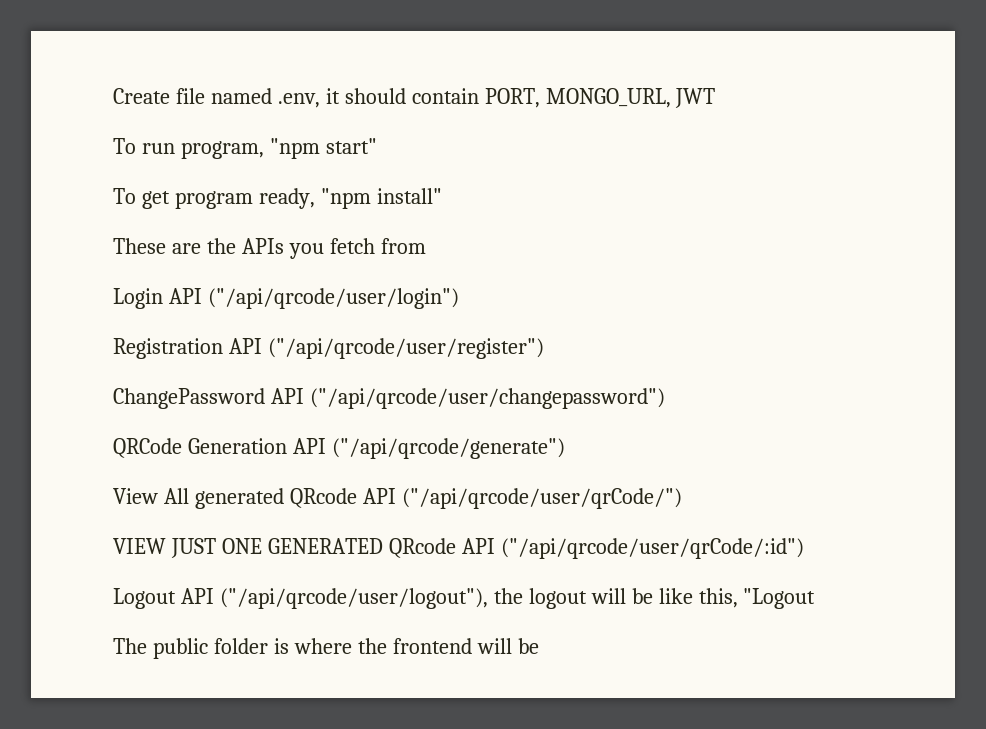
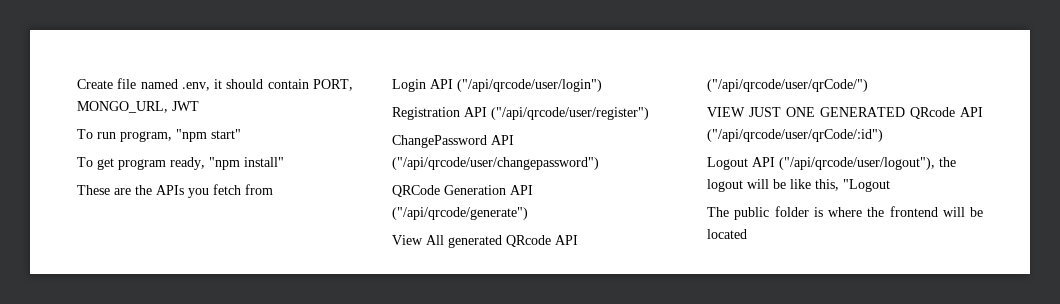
(539, 646) none -> [707,229,747,239] located

